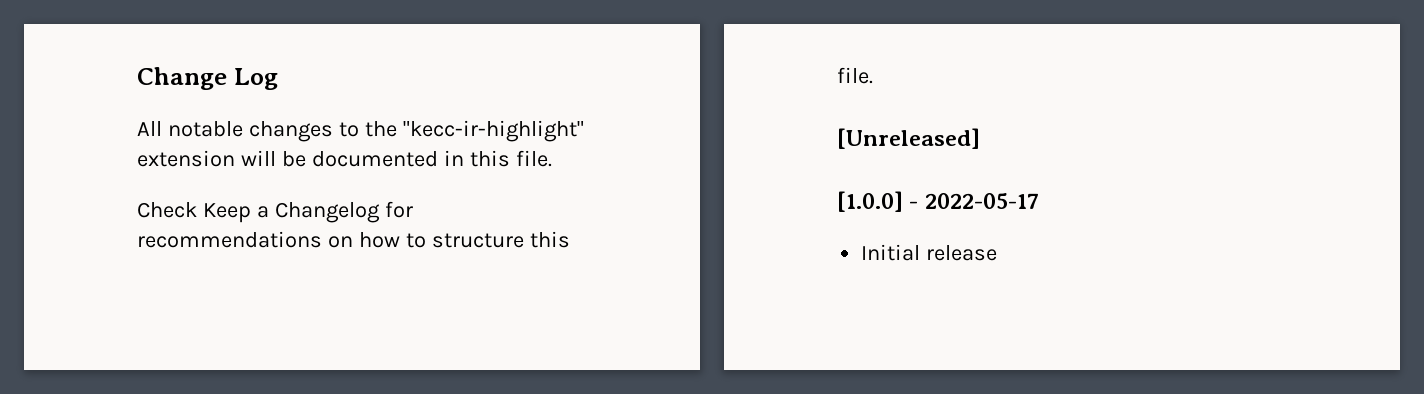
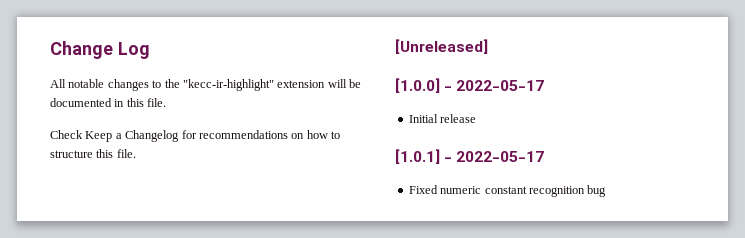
(998, 253) none -> [395,149,545,164] [408,185,607,197] // [1.0.1] - 2022-05-17 // Fixed numeric constant recognition bug

